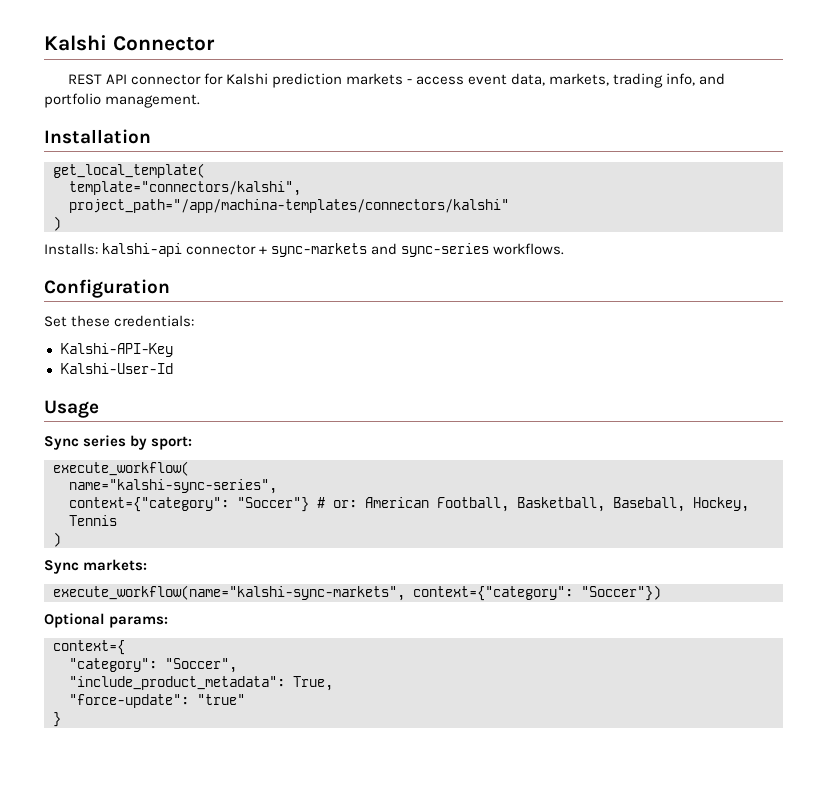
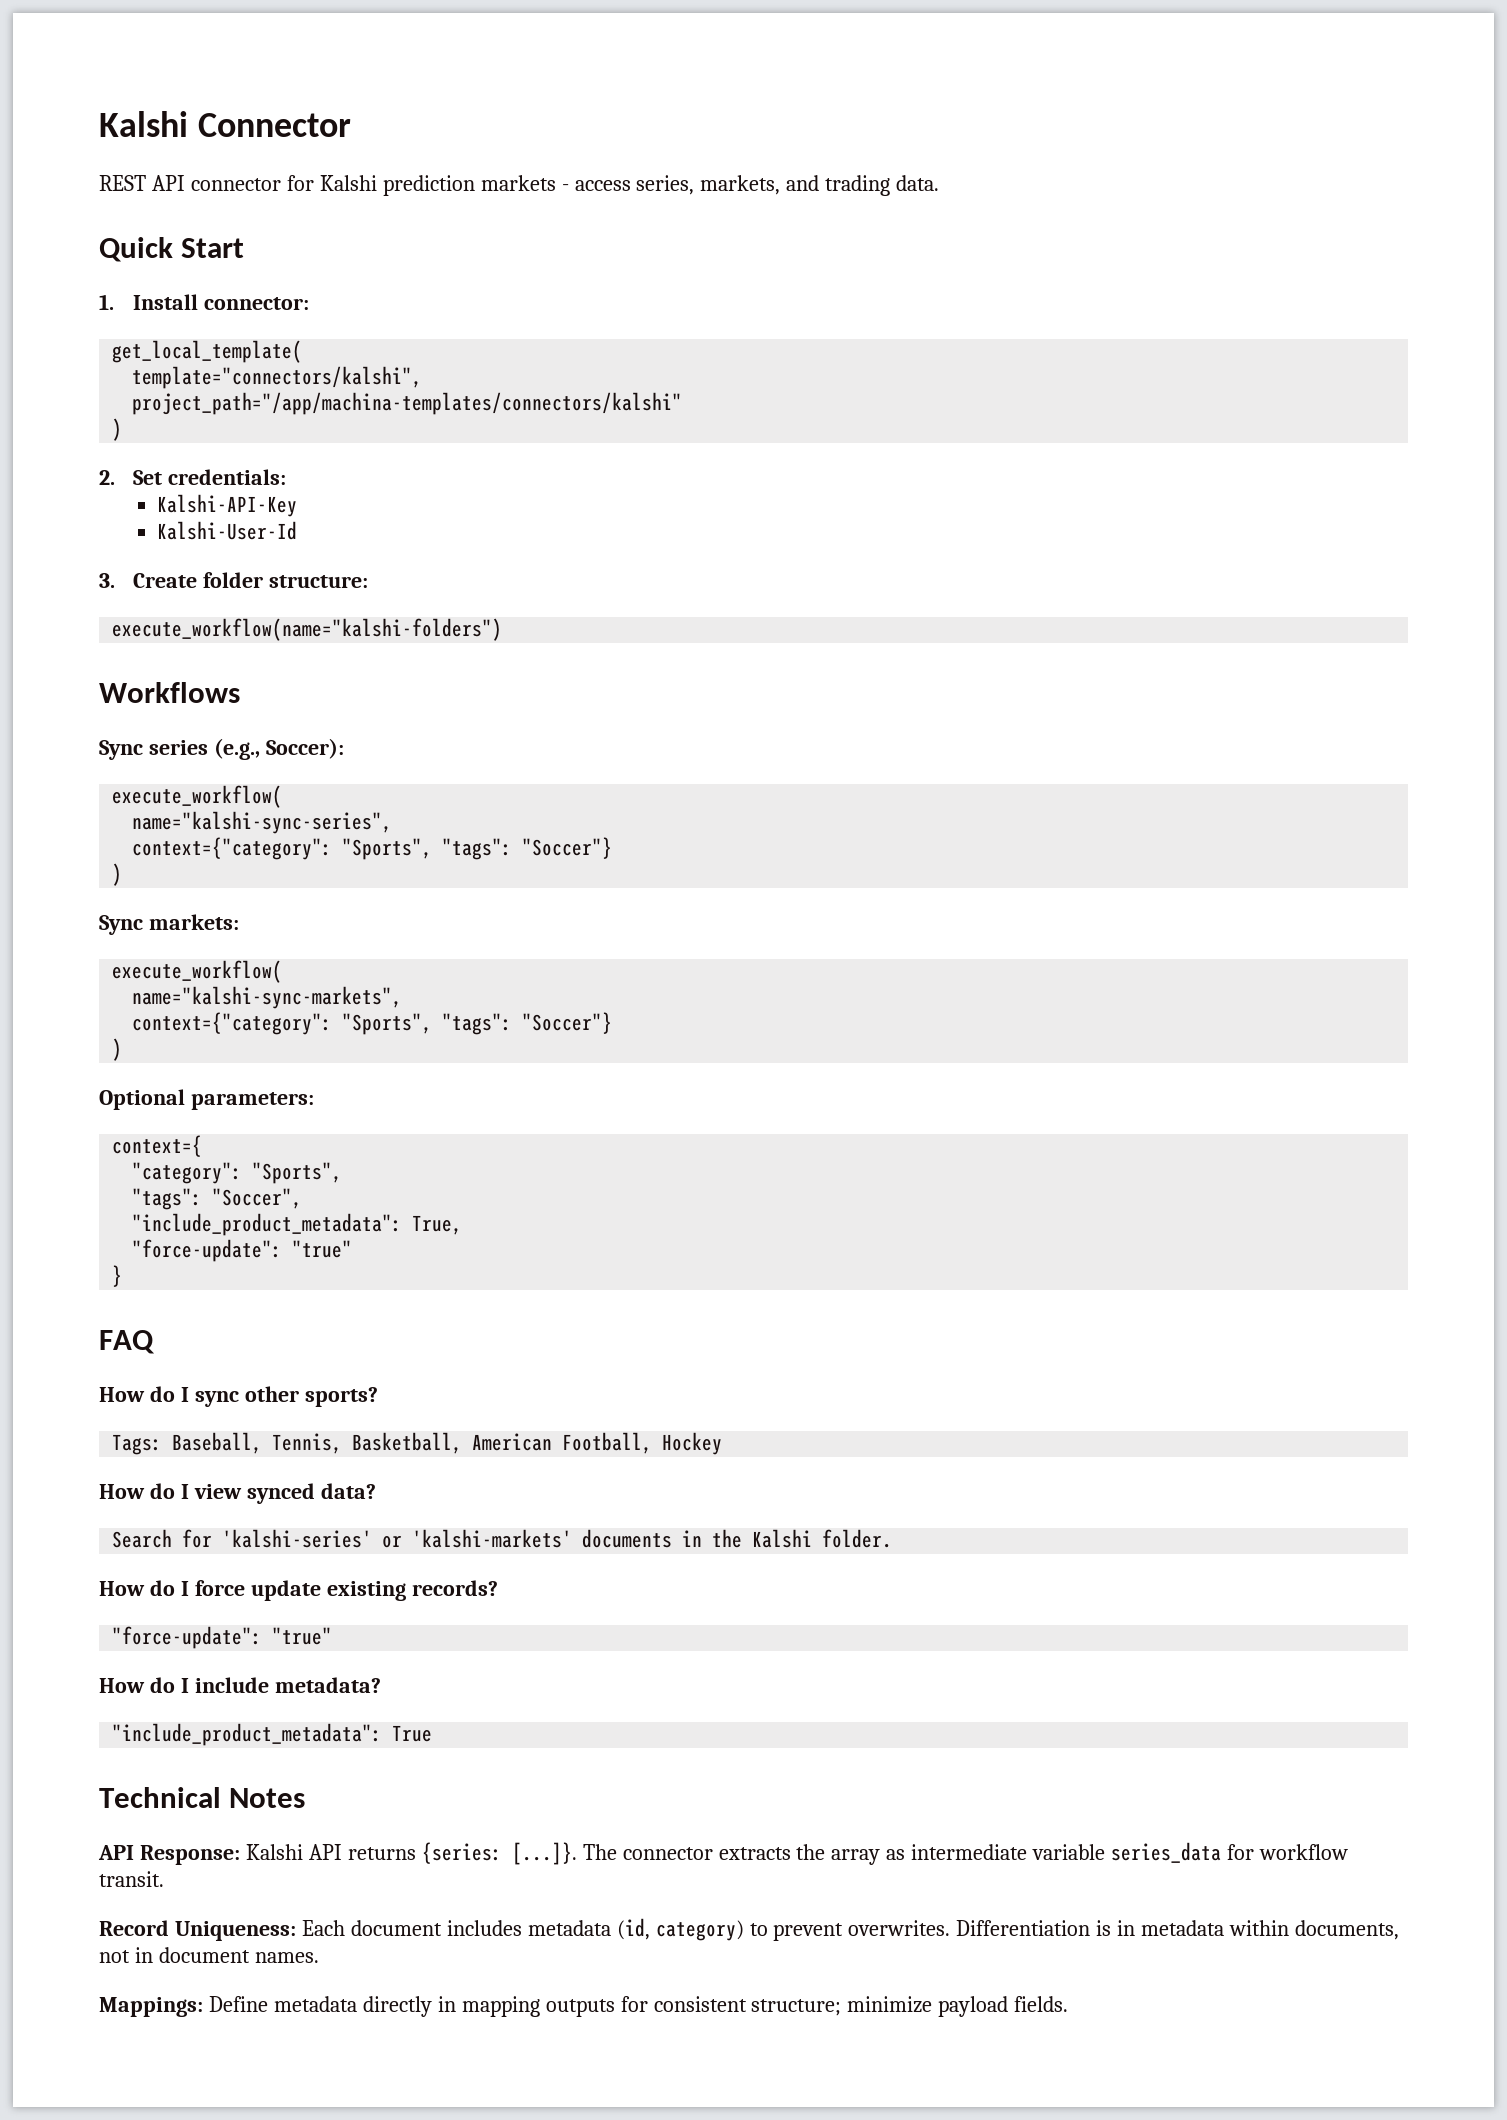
[468,73,726,88] [44,93,201,108] [44,129,151,144] [53,163,205,178] [69,181,301,196] [69,199,509,213] [53,216,61,231] [44,243,565,257] [44,279,170,298] [44,315,195,327] [60,343,173,357] [60,363,173,374] [44,400,99,418] event data, markets, trading info, and portfolio management. // Installation // get_local_template( // template="connectors/kalshi", // project_path="/app/machina-templates/connectors/kalshi" // ) // Installs: kalshi-api connector + sync-markets and sync-series workflows. // Configuration // Set these credentials: // Kalshi-API-Key // Kalshi-User-Id // Usage -> [636,175,940,196] [99,237,245,262] [99,294,310,310] [112,340,303,363] [132,366,423,389] [132,392,683,415] [112,418,123,441] [99,469,287,485] [157,494,298,517] [157,521,298,540] [99,572,369,588] [112,618,503,641] [99,682,240,703] series, markets, and trading data. // Quick Start // 1. Install connector: // get_local_template( // template="connectors/kalshi", // project_path="/app/machina-templates/connectors/kalshi" // ) // 2. Set credentials: // Kalshi-API-Key // Kalshi-User-Id // 3. Create folder structure: // execute_workflow(name="kalshi-folders") // Workflows
[130,435,193,450] by sport: -> [213,738,344,760] (e.g., Soccer):
[237,497,749,512] [69,515,117,526] [53,532,61,547] [44,559,148,574] [53,585,661,601] "Soccer"} # or: American Football, Basketball, Baseball, Hockey, Tennis // ) // Sync markets: // execute_workflow(name="kalshi-sync-markets", context={"category": "Soccer"}) -> [342,837,613,860] [112,863,123,886] [99,914,239,935] [112,960,283,983] [132,986,403,1009] [132,1012,613,1035] [112,1038,123,1061] "Sports", "tags": "Soccer"} // ) // Sync markets: // execute_workflow( // name="kalshi-sync-markets", // context={"category": "Sports", "tags": "Soccer"} // )
[109,616,169,628] params: -> [190,1092,314,1110] parameters:
(157, 665) none -> [252,1162,343,1184] [132,1188,203,1210] "Sports", // "tags":
(61, 719) none -> [99,1330,155,1354] [99,1386,378,1407] [112,1432,723,1455] [99,1483,376,1504] [112,1529,893,1548] [99,1580,498,1601] [112,1626,333,1649] [99,1677,381,1693] [112,1723,433,1746] [99,1787,306,1808] [98,1842,1349,1865] [99,1871,164,1887] [99,1918,1400,1941] [99,1947,319,1963] [99,1996,1069,2017] // FAQ // How do I sync other sports? // Tags: Baseball, Tennis, Basketball, American Football, Hockey // How do I view synced data? // Search for 'kalshi-series' or 'kalshi-markets' documents in the Kalshi folder. // How do I force update existing records? // "force-update": "true" // How do I include metadata? // "include_product_metadata": True // Technical Notes // API Response: Kalshi API returns {series: [...]}. The connector extracts the array as intermediate variable series_data for workflow transit. // Record Uniqueness: Each document includes metadata (id, category) to prevent overwrites. Differentiation is in metadata within documents, not in document names. // Mappings: Define metadata directly in mapping outputs for consistent structure; minimize payload fields.

